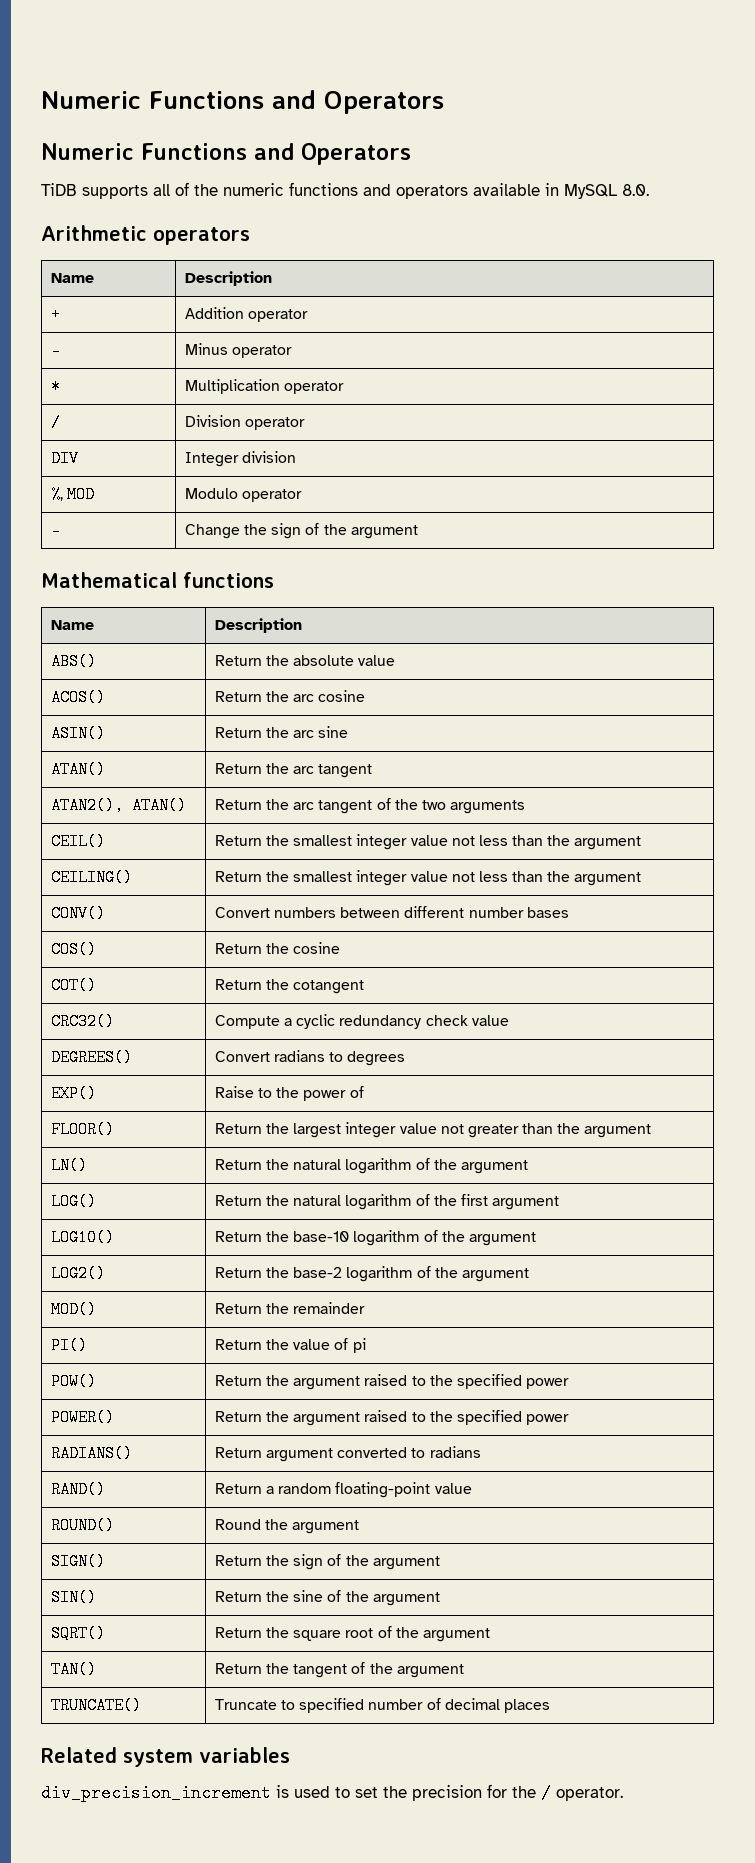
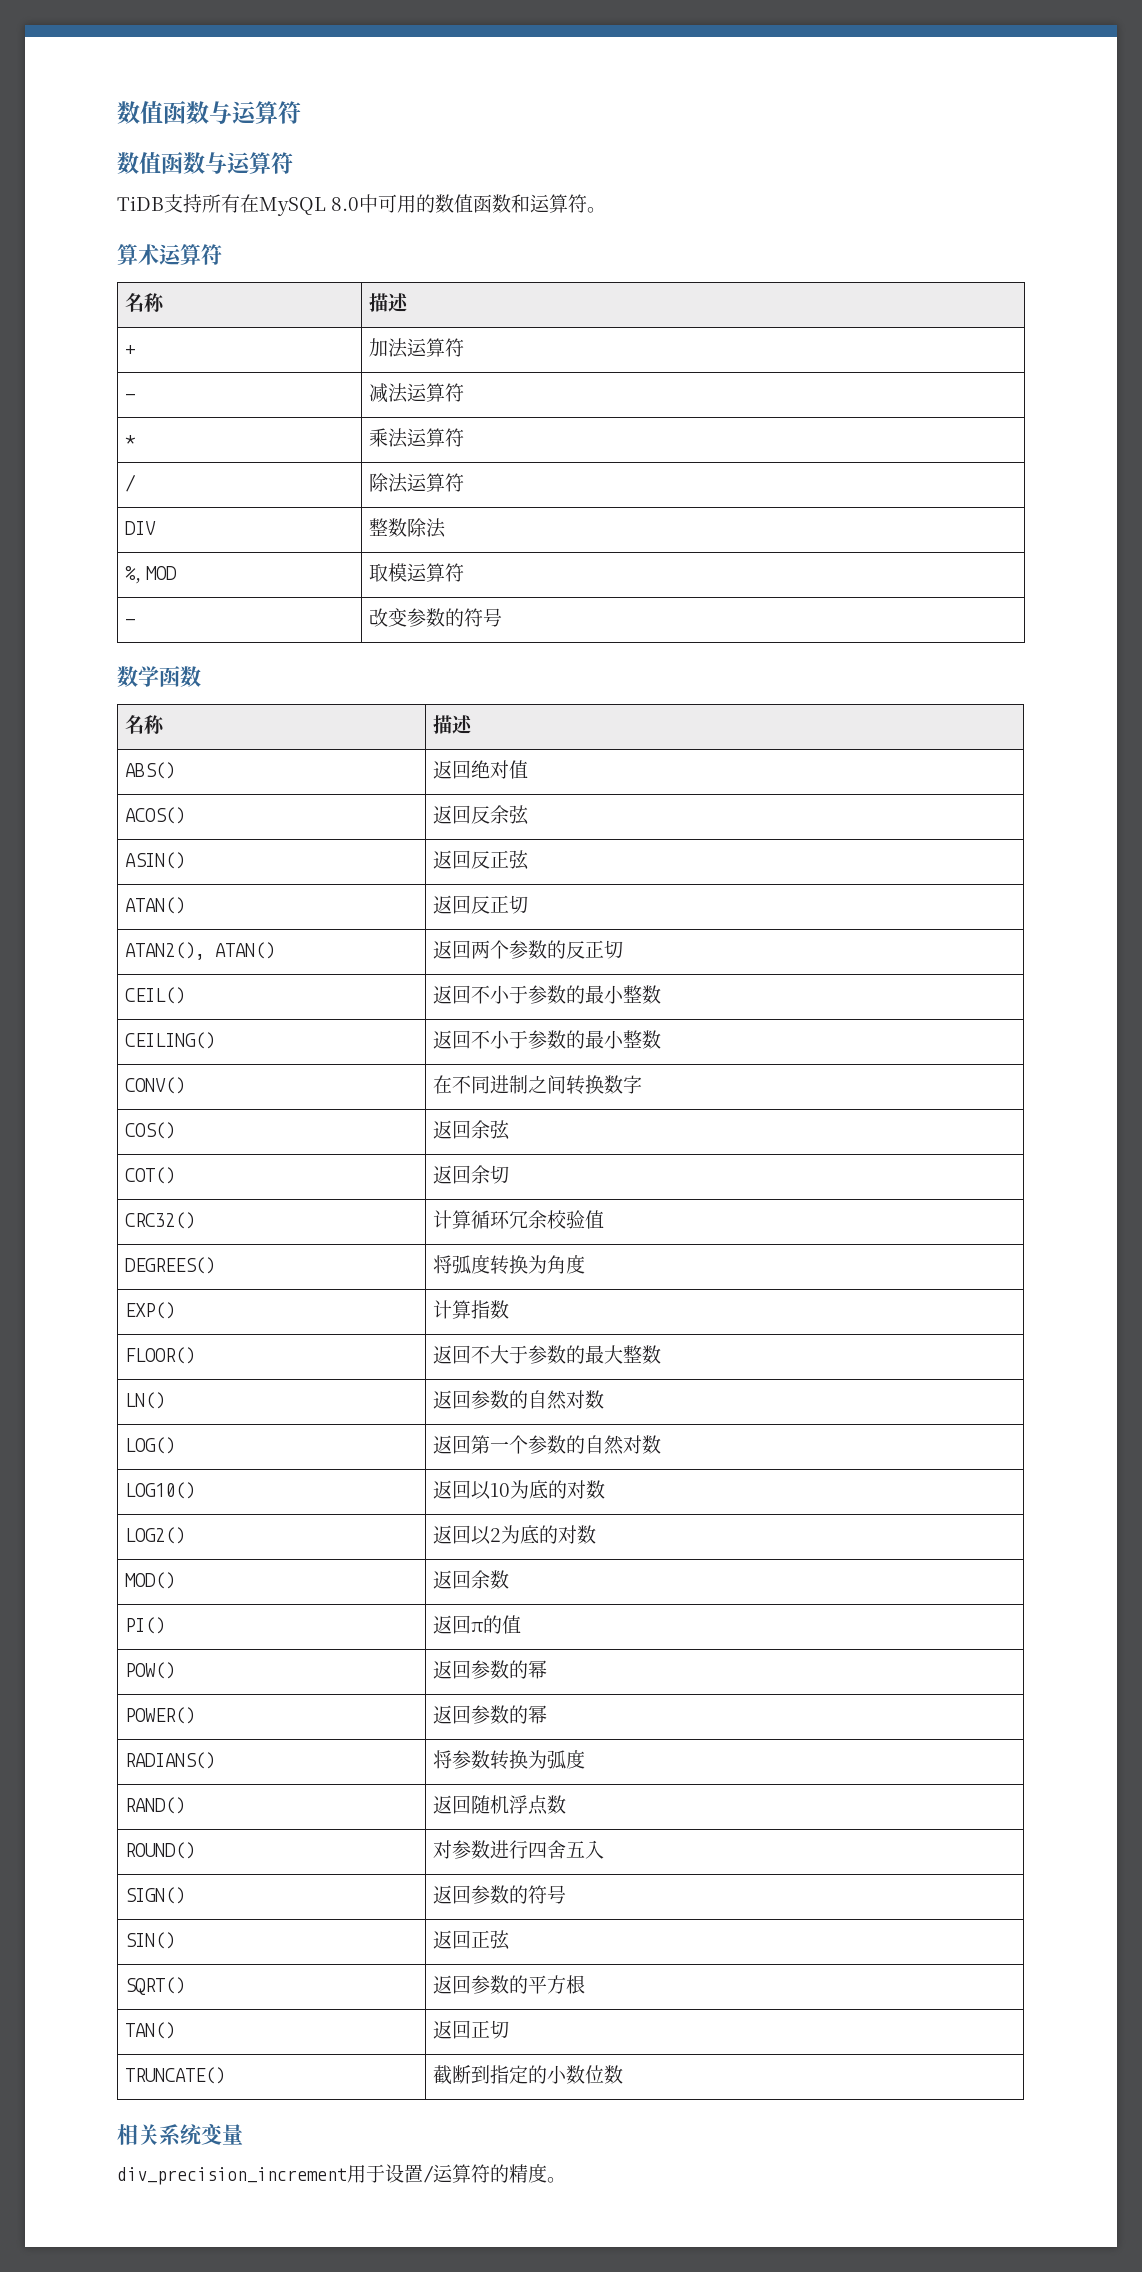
[41,90,444,114] [41,143,411,165] [41,182,649,199] [41,225,250,245] [50,273,94,283] [184,271,272,286] Numeric Functions and Operators // Numeric Functions and Operators // TiDB supports all of the numeric functions and operators available in MySQL 8.0. // Arithmetic operators // Name | Description -> [117,101,301,124] [117,152,293,174] [117,194,607,216] [117,244,222,265] [125,293,166,312] [369,293,410,312] 数值函数与运算符 // 数值函数与运算符 // TiDB支持所有在MySQL 8.0中可用的数值函数和运算符。 // 算术运算符 // 名称 | 描述
[184,307,308,322] [50,342,61,359] [184,343,292,358] Addition operator // - | Minus operator -> [369,338,465,358] [125,394,136,400] [369,383,465,403] 加法运算符 // - | 减法运算符
[184,379,344,394] Multiplication operator -> [369,428,465,448] 乘法运算符
[184,415,305,430] Division operator -> [369,473,465,493] 除法运算符
[184,451,296,467] Integer division -> [369,518,447,538] 整数除法
[184,488,302,502] [50,522,61,539] [184,523,418,539] [41,572,274,588] [50,620,94,630] [214,618,302,633] [50,653,97,670] [214,655,396,666] [50,689,106,706] [214,690,366,702] [50,725,106,742] [214,726,349,738] [50,761,106,778] [214,763,373,778] [50,797,187,814] [214,798,526,814] [50,833,106,850] [214,834,642,850] [50,869,133,886] [214,870,642,886] [50,905,106,922] [214,906,569,918] [50,941,97,958] [214,942,341,954] [50,977,97,994] [214,979,365,994] [50,1013,115,1030] [214,1014,509,1029] [50,1049,133,1066] [214,1050,406,1066] [50,1085,97,1102] [214,1086,364,1101] [50,1121,115,1138] [214,1122,652,1138] [50,1157,88,1174] [214,1158,528,1174] [50,1193,97,1210] [214,1194,560,1210] [50,1229,115,1246] [214,1230,536,1246] [50,1265,106,1282] [214,1266,529,1282] [50,1301,97,1318] [214,1302,366,1314] [50,1337,88,1354] [214,1338,366,1353] [50,1373,97,1390] [214,1374,570,1390] [50,1409,115,1426] [214,1410,570,1426] [50,1445,133,1462] [214,1446,481,1462] [50,1481,106,1498] [214,1482,472,1498] [50,1517,115,1534] [214,1519,360,1534] [50,1553,106,1570] [214,1554,440,1570] [50,1589,97,1606] [214,1590,440,1606] [50,1625,106,1642] [214,1626,490,1642] [50,1661,97,1678] [214,1662,464,1678] [50,1697,142,1714] [214,1698,550,1713] [41,1747,290,1767] [41,1784,623,1802] Modulo operator // - | Change the sign of the argument // Mathematical functions // Name | Description // ABS() | Return the absolute value // ACOS() | Return the arc cosine // ASIN() | Return the arc sine // ATAN() | Return the arc tangent // ATAN2(), ATAN() | Return the arc tangent of the two arguments // CEIL() | Return the smallest integer value not less than the argument // CEILING() | Return the smallest integer value not less than the argument // CONV() | Convert numbers between different number bases // COS() | Return the cosine // COT() | Return the cotangent // CRC32() | Compute a cyclic redundancy check value // DEGREES() | Convert radians to degrees // EXP() | Raise to the power of // FLOOR() | Return the largest integer value not greater than the argument // LN() | Return the natural logarithm of the argument // LOG() | Return the natural logarithm of the first argument // LOG10() | Return the base-10 logarithm of the argument // LOG2() | Return the base-2 logarithm of the argument // MOD() | Return the remainder // PI() | Return the value of pi // POW() | Return the argument raised to the specified power // POWER() | Return the argument raised to the specified power // RADIANS() | Return argument converted to radians // RAND() | Return a random floating-point value // ROUND() | Round the argument // SIGN() | Return the sign of the argument // SIN() | Return the sine of the argument // SQRT() | Return the square root of the argument // TAN() | Return the tangent of the argument // TRUNCATE() | Truncate to specified number of decimal places // Related system variables // div_precision_increment is used to set the precision for the / operator. -> [369,563,465,582] [125,619,136,625] [369,608,503,627] [117,666,201,687] [125,715,166,734] [433,715,474,734] [125,762,176,779] [433,760,529,779] [125,807,186,824] [433,805,530,825] [125,852,186,869] [433,850,530,870] [125,897,186,914] [433,895,529,914] [125,942,276,960] [433,940,624,959] [125,987,186,1004] [433,985,662,1004] [125,1032,216,1049] [433,1030,662,1049] [125,1077,186,1094] [433,1075,643,1095] [125,1122,176,1139] [433,1120,511,1140] [125,1167,176,1184] [433,1165,510,1184] [125,1212,196,1229] [433,1210,605,1229] [125,1257,216,1274] [433,1255,586,1275] [125,1302,176,1319] [433,1300,510,1319] [125,1347,196,1364] [433,1345,662,1364] [125,1392,166,1409] [433,1390,605,1410] [125,1437,176,1454] [433,1435,662,1455] [125,1482,196,1499] [433,1480,606,1500] [125,1527,186,1544] [433,1525,597,1545] [125,1572,176,1589] [433,1570,510,1589] [125,1617,166,1634] [433,1615,522,1634] [125,1662,176,1679] [433,1660,548,1679] [125,1707,196,1724] [433,1705,548,1724] [125,1752,216,1769] [433,1750,586,1770] [125,1797,186,1814] [433,1795,567,1815] [125,1842,196,1859] [433,1840,605,1859] [125,1887,186,1904] [433,1885,567,1904] [125,1932,176,1949] [433,1930,511,1950] [125,1977,186,1995] [433,1975,586,1994] [125,2022,176,2039] [433,2020,510,2039] [125,2067,226,2084] [433,2065,624,2085] [117,2123,243,2146] [117,2164,566,2185] 取模运算符 // - | 改变参数的符号 // 数学函数 // 名称 | 描述 // ABS() | 返回绝对值 // ACOS() | 返回反余弦 // ASIN() | 返回反正弦 // ATAN() | 返回反正切 // ATAN2(), ATAN() | 返回两个参数的反正切 // CEIL() | 返回不小于参数的最小整数 // CEILING() | 返回不小于参数的最小整数 // CONV() | 在不同进制之间转换数字 // COS() | 返回余弦 // COT() | 返回余切 // CRC32() | 计算循环冗余校验值 // DEGREES() | 将弧度转换为角度 // EXP() | 计算指数 // FLOOR() | 返回不大于参数的最大整数 // LN() | 返回参数的自然对数 // LOG() | 返回第一个参数的自然对数 // LOG10() | 返回以10为底的对数 // LOG2() | 返回以2为底的对数 // MOD() | 返回余数 // PI() | 返回π的值 // POW() | 返回参数的幂 // POWER() | 返回参数的幂 // RADIANS() | 将参数转换为弧度 // RAND() | 返回随机浮点数 // ROUND() | 对参数进行四舍五入 // SIGN() | 返回参数的符号 // SIN() | 返回正弦 // SQRT() | 返回参数的平方根 // TAN() | 返回正切 // TRUNCATE() | 截断到指定的小数位数 // 相关系统变量 // div_precision_increment用于设置/运算符的精度。

